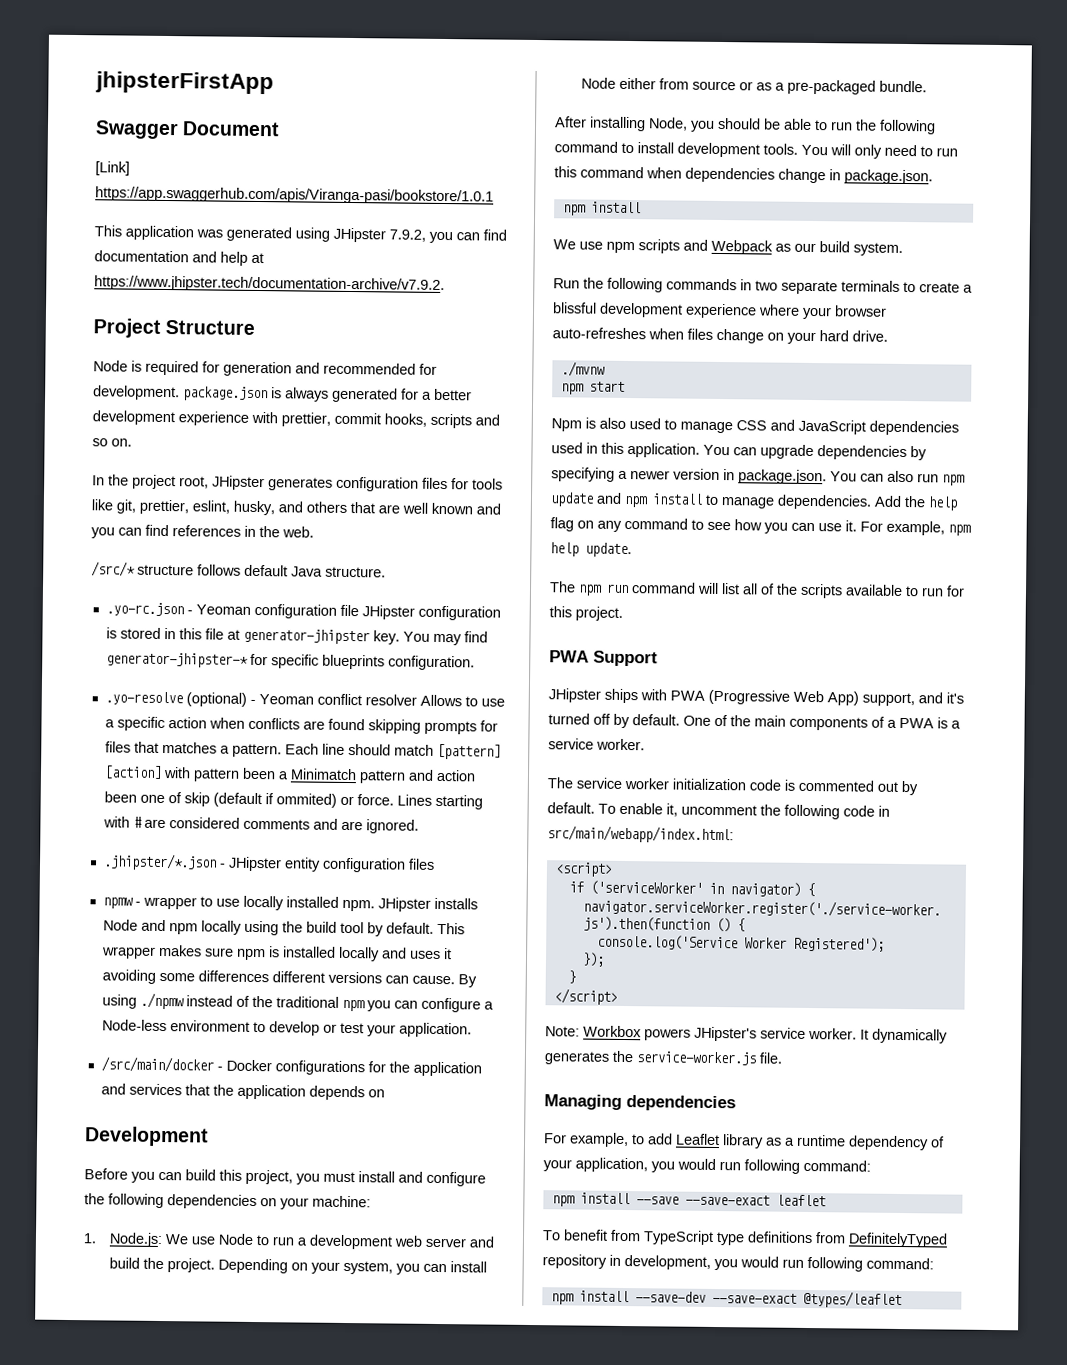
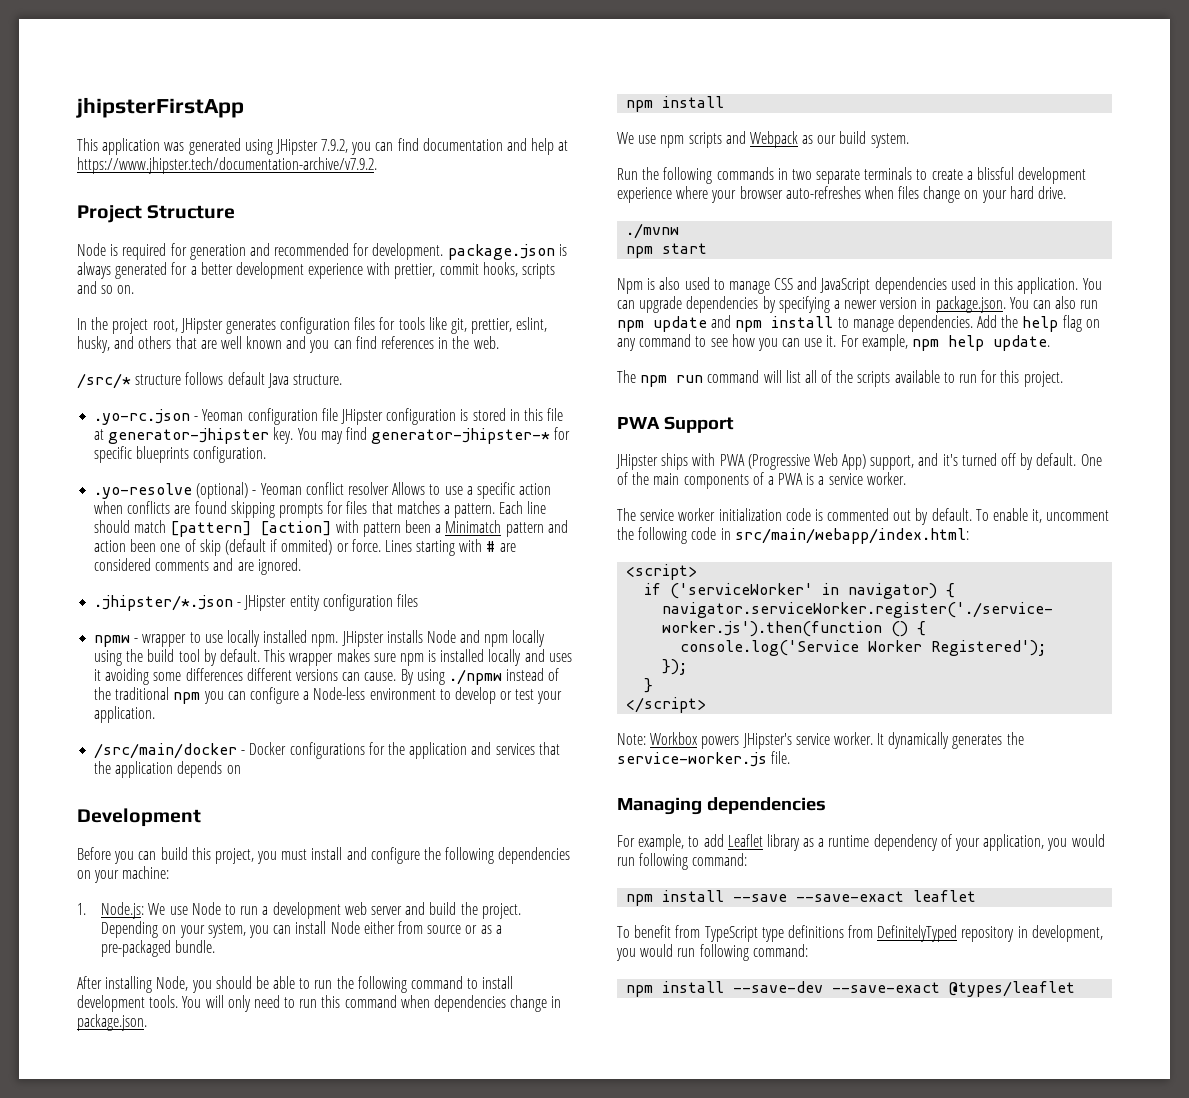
[95,120,281,140] [95,161,130,176] [95,186,494,205] // Swagger Document // [Link] https://app.swaggerhub.com/apis/Viranga-pasi/bookstore/1.0.1 -> (244, 107) none

